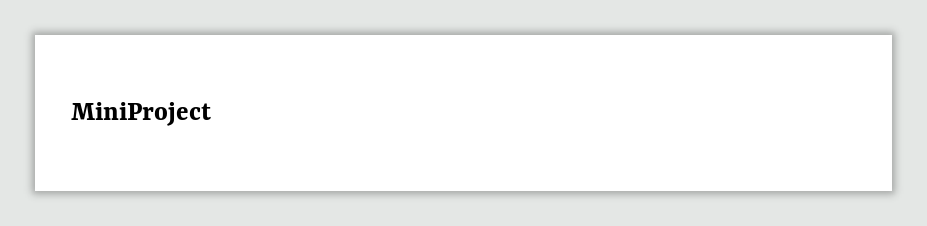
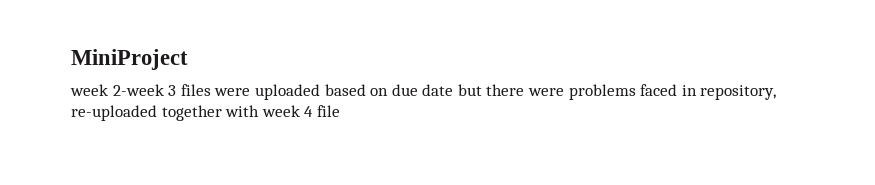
(211, 114) none -> [70,84,777,100] [71,105,340,121] // week 2-week 3 files were uploaded based on due date but there were problems faced in repository, re-uploaded together with week 4 file

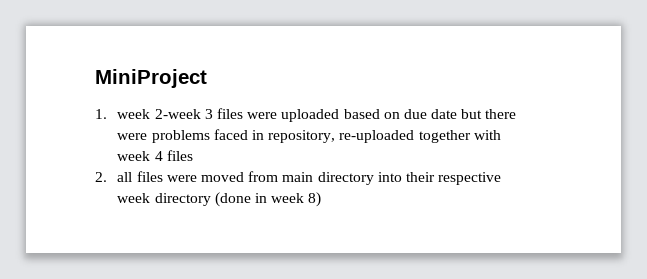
(188, 59) none -> [95,109,107,119] 1.
[316,105,340,117] file -> [166,150,193,161] [95,171,502,185] [117,192,322,207] files // 2. all files were moved from main directory into their respective week directory (done in week 8)

